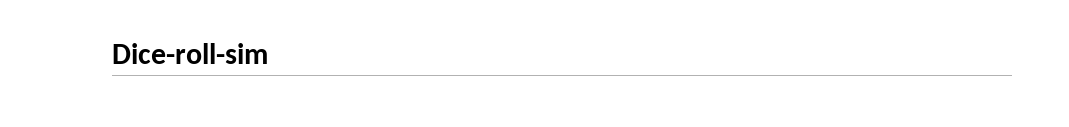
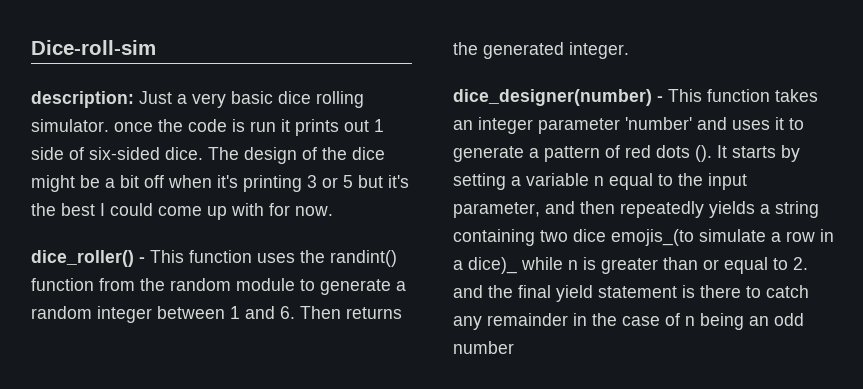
(268, 53) none -> [31,91,364,108] [31,119,384,136] [31,147,385,164] [31,175,409,192] [31,203,333,220] [31,250,397,267] [31,278,406,295] [31,306,402,323] [453,42,629,59] [453,89,818,106] [453,117,804,134] [453,145,800,162] [453,173,747,190] [453,201,819,218] [453,229,834,246] [453,257,808,274] [453,285,809,302] [453,313,804,330] [453,341,514,354] // description: Just a very basic dice rolling simulator. once the code is run it prints out 1 side of six-sided dice. The design of the dice might be a bit off when it's printing 3 or 5 but it's the best I could come up with for now. // dice_roller() - This function uses the randint() function from the random module to generate a random integer between 1 and 6. Then returns the generated integer. // dice_designer(number) - This function takes an integer parameter 'number' and uses it to generate a pattern of red dots (). It starts by setting a variable n equal to the input parameter, and then repeatedly yields a string containing two dice emojis_(to simulate a row in a dice)_ while n is greater than or equal to 2. and the final yield statement is there to catch any remainder in the case of n being an odd number

